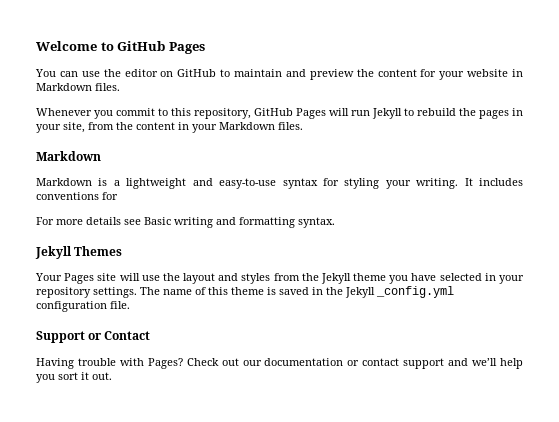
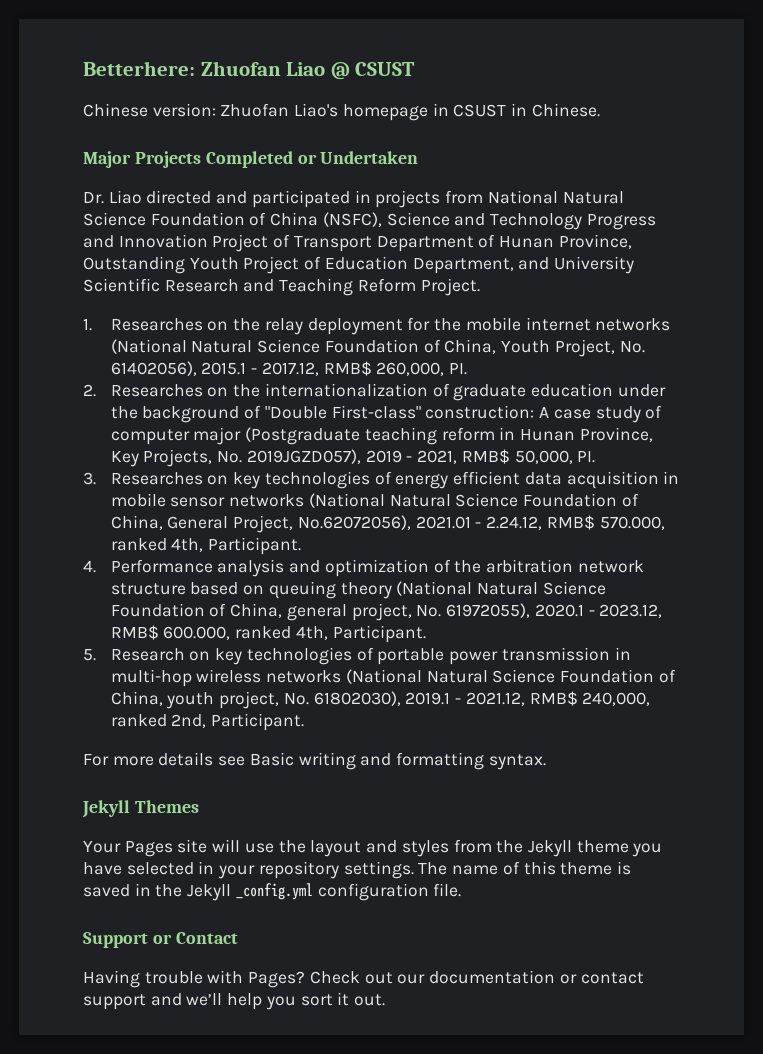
[36,41,205,54] [35,69,523,80] [36,83,120,91] [36,108,523,119] [36,122,303,133] [36,151,101,161] [36,178,524,189] [36,192,118,200] Welcome to GitHub Pages // You can use the editor on GitHub to maintain and preview the content for your website in Markdown files. // Whenever you commit to this repository, GitHub Pages will run Jekyll to rebuild the pages in your site, from the content in your Markdown files. // Markdown // Markdown is a lightweight and easy-to-use syntax for styling your writing. It includes conventions for -> [83,61,416,80] [83,103,600,121] [83,151,419,168] [83,190,624,208] [83,212,656,230] [83,234,632,252] [83,256,635,274] [83,278,480,296] [83,317,671,335] [110,339,645,357] [110,361,468,376] [83,383,666,401] [110,405,663,423] [110,427,653,445] [110,449,596,467] [83,471,680,489] [110,493,639,508] [110,515,665,533] [110,537,302,555] [83,559,644,577] [110,581,606,599] [110,603,663,621] [110,625,426,643] [83,647,631,665] [110,669,676,687] [110,691,651,709] [110,713,305,731] Betterhere: Zhuofan Liao @ CSUST // Chinese version: Zhuofan Liao's homepage in CSUST in Chinese. // Major Projects Completed or Undertaken // Dr. Liao directed and participated in projects from National Natural Science Foundation of China (NSFC), Science and Technology Progress and Innovation Project of Transport Department of Hunan Province, Outstanding Youth Project of Education Department, and University Scientific Research and Teaching Reform Project. // 1. Researches on the relay deployment for the mobile internet networks (National Natural Science Foundation of China, Youth Project, No. 61402056), 2015.1 - 2017.12, RMB$ 260,000, PI. // 2. Researches on the internationalization of graduate education under the background of "Double First-class" construction: A case study of computer major (Postgraduate teaching reform in Hunan Province, Key Projects, No. 2019JGZD057), 2019 - 2021, RMB$ 50,000, PI. // 3. Researches on key technologies of energy efficient data acquisition in mobile sensor networks (National Natural Science Foundation of China, General Project, No.62072056), 2021.01 - 2.24.12, RMB$ 570.000, ranked 4th, Participant. // 4. Performance analysis and optimization of the arbitration network structure based on queuing theory (National Natural Science Foundation of China, general project, No. 61972055), 2020.1 - 2023.12, RMB$ 600.000, ranked 4th, Participant. // 5. Research on key technologies of portable power transmission in multi-hop wireless networks (National Natural Science Foundation of China, youth project, No. 61802030), 2019.1 - 2021.12, RMB$ 240,000, ranked 2nd, Participant.

